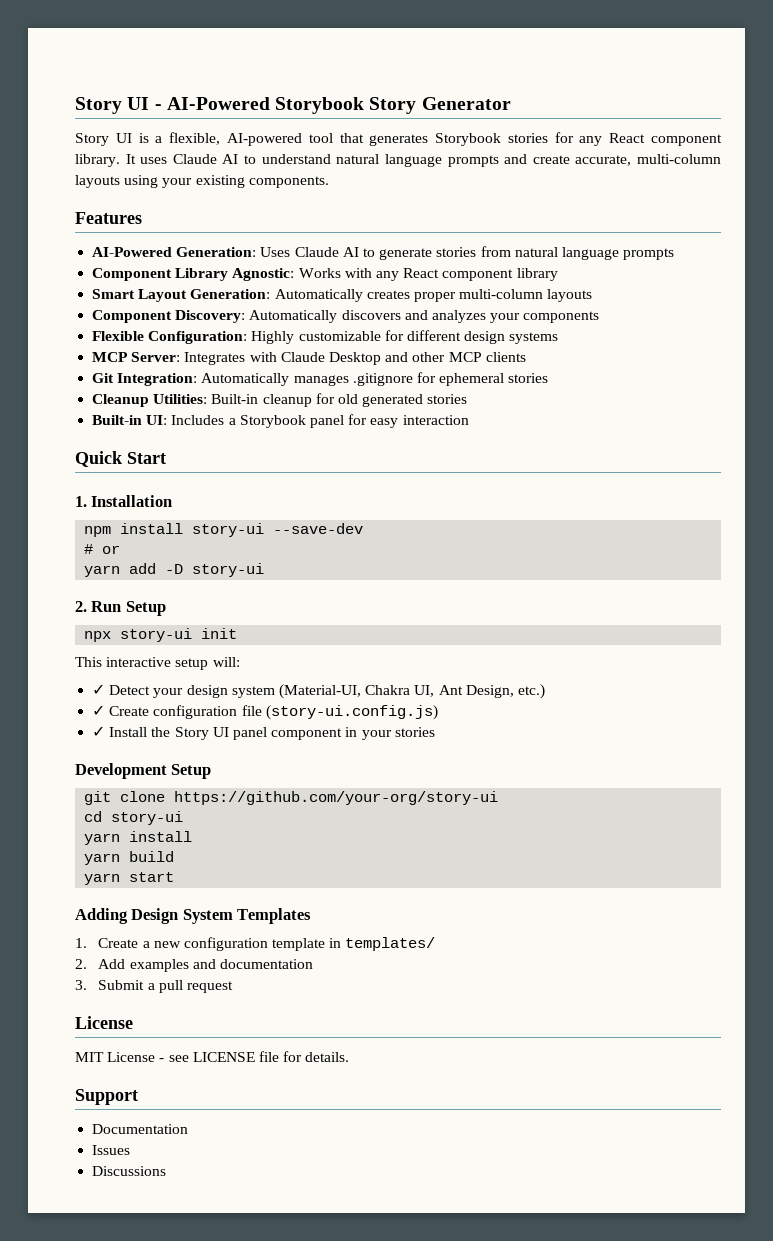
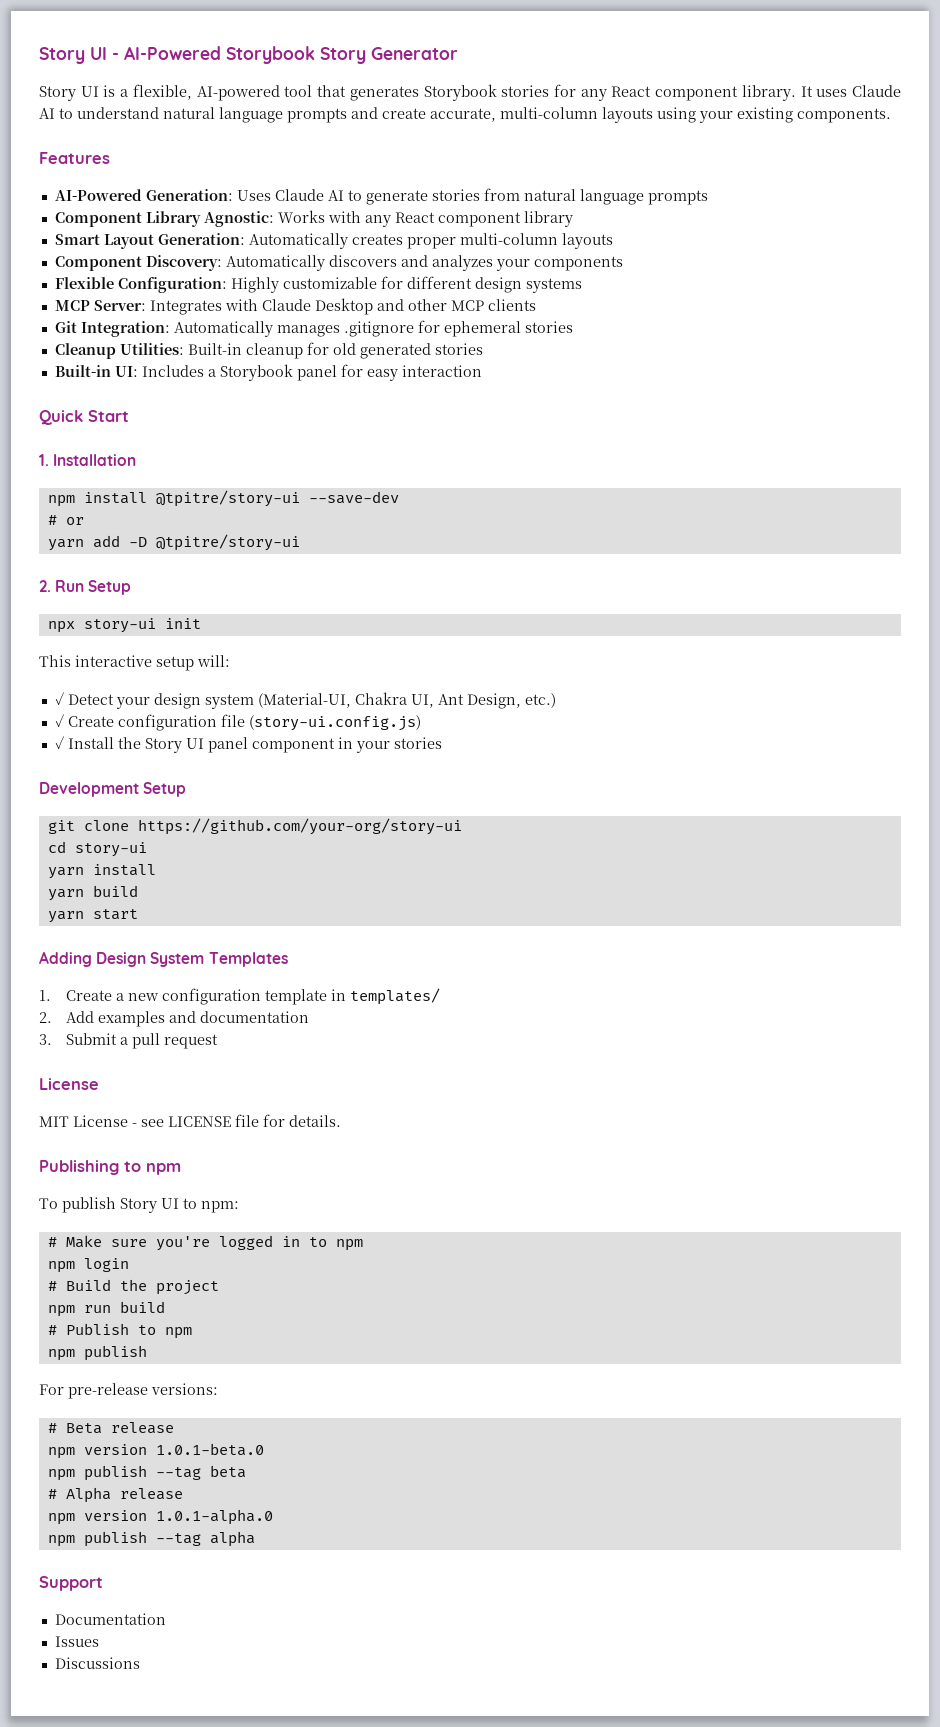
[192,523,265,537] story-ui -> [155,490,300,507] @tpitre/story-ui
[192,563,265,577] story-ui -> [155,534,300,551] @tpitre/story-ui
(350, 1057) none -> [39,1160,181,1175] [39,1197,239,1213] [47,1235,363,1251] [47,1258,129,1273] [47,1279,219,1295] [47,1301,165,1317] [47,1323,192,1339] [47,1345,147,1361] [39,1383,218,1399] [47,1422,174,1434] [47,1443,264,1459] [47,1465,246,1481] [47,1487,183,1503] [47,1509,273,1525] [47,1531,255,1547] // Publishing to npm // To publish Story UI to npm: // # Make sure you're logged in to npm // npm login // # Build the project // npm run build // # Publish to npm // npm publish // For pre-release versions: // # Beta release // npm version 1.0.1-beta.0 // npm publish --tag beta // # Alpha release // npm version 1.0.1-alpha.0 // npm publish --tag alpha

